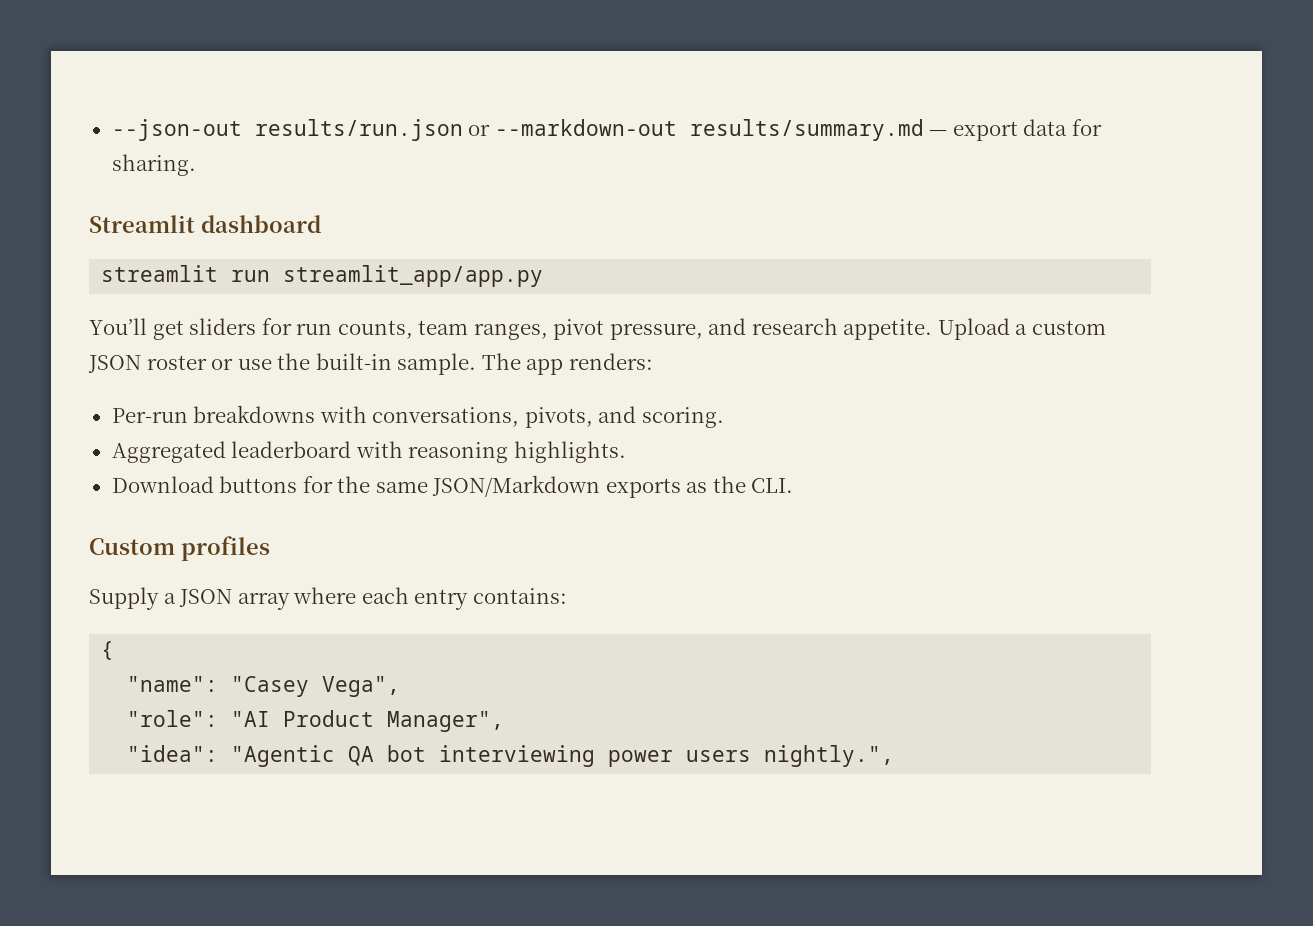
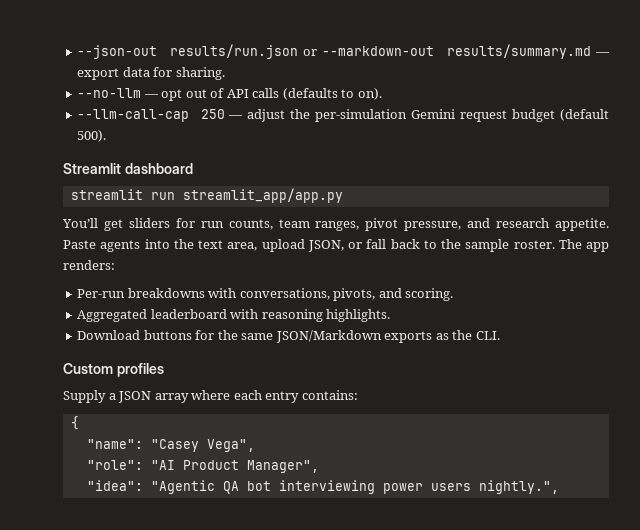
(196, 165) none -> [77,88,382,101] [77,109,609,122] [77,130,107,142] // --no-llm — opt out of API calls (defaults to on). // --llm-call-cap 250 — adjust the per-simulation Gemini request budget (default 500).
[937,318,1107,340] [88,353,477,375] Upload a custom JSON roster or use the built-in sample. -> [63,239,555,252] Paste agents into the text area, upload JSON, or fall back to the sample roster.

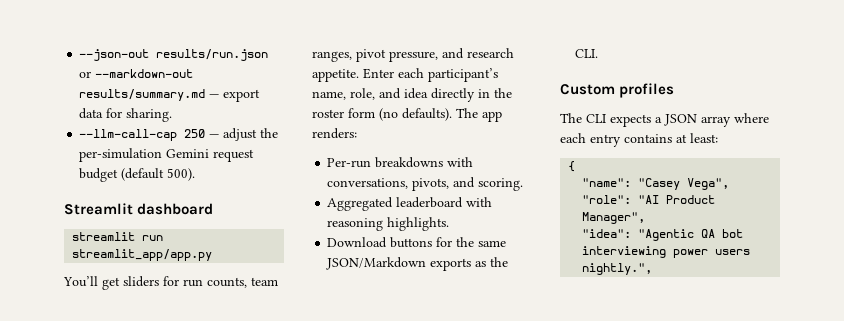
[77,88,382,101] // --no-llm — opt out of API calls (defaults to on). -> (173, 115) none
[63,239,555,252] Paste agents into the text area, upload JSON, or fall back to the sample roster. -> [363,68,498,82] [312,88,512,102] [312,108,452,121] Enter each participant’s name, role, and idea directly in the roster form (no defaults).
[63,390,106,403] Supply -> [560,113,651,127] The CLI expects
[301,390,358,400] contains: -> [624,133,718,143] contains at least:

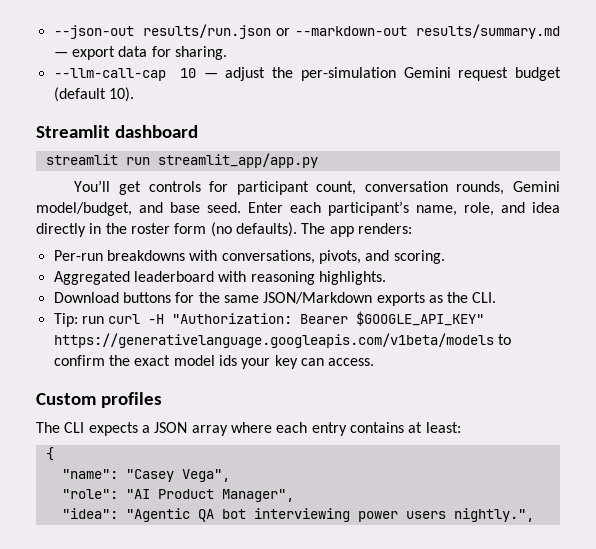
[184,129,206,138] 250 -> [179,68,196,78] 10
[167,168,196,181] 500). -> [108,87,134,102] 10).
[123,276,278,288] [312,48,514,62] [312,69,359,82] sliders for run counts, team ranges, pivot pressure, and research appetite. -> [148,181,560,195] [36,202,241,216] controls for participant count, conversation rounds, Gemini model/budget, and base seed.
(599, 53) none -> [53,311,485,327] [53,333,511,348] [53,355,375,369] // Tip: run curl -H "Authorization: Bearer $GOOGLE_API_KEY" https://generativelanguage.googleapis.com/v1beta/models to confirm the exact model ids your key can access.

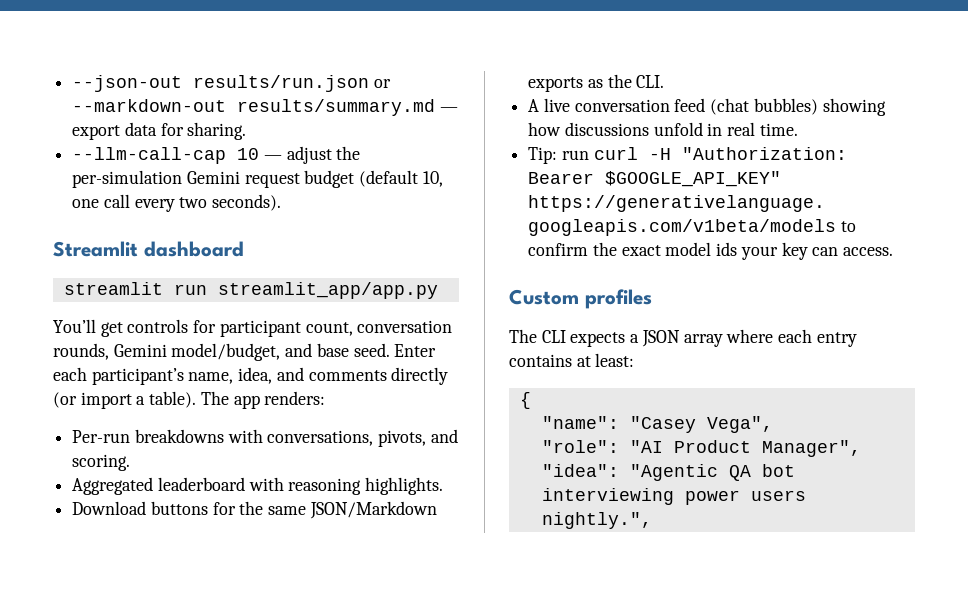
[108,87,134,102] 10). -> [422,171,443,187] [72,194,282,212] 10, one call every two seconds).
[464,202,560,216] [36,222,297,237] role, and idea directly in the roster form (no defaults). -> [238,367,449,385] [53,391,197,409] idea, and comments directly (or import a table).
(497, 297) none -> [528,98,886,116] [528,122,798,136] // A live conversation feed (chat bubbles) showing how discussions unfold in real time.

